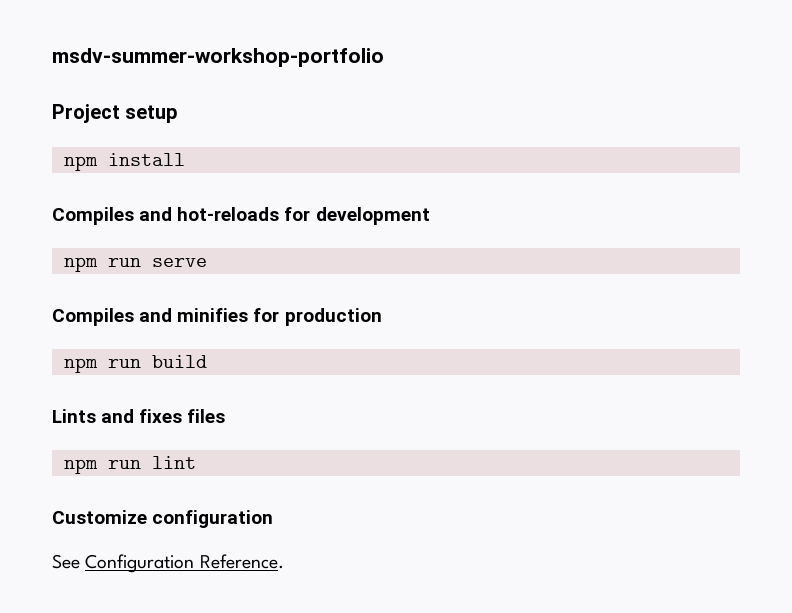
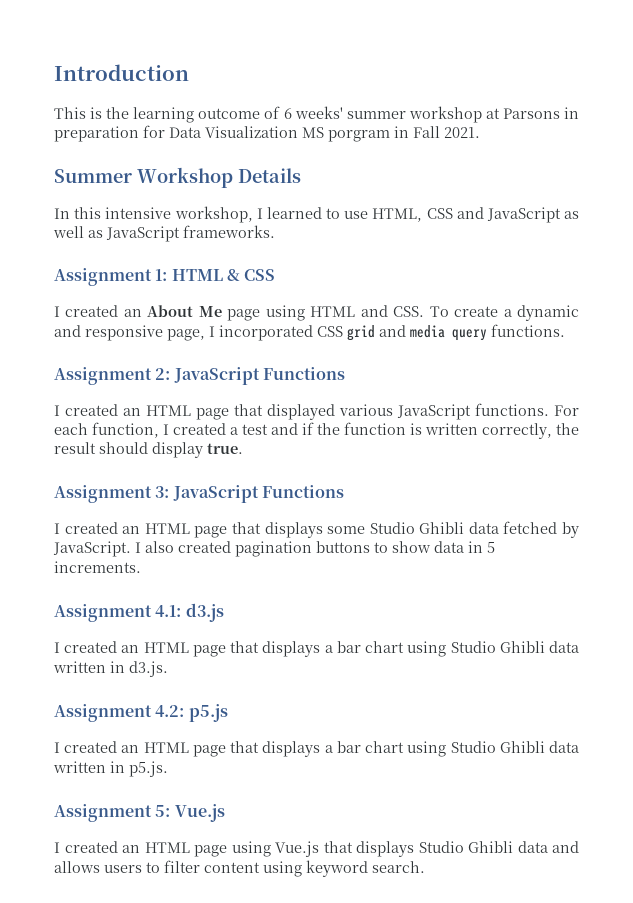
[52,48,384,67] [52,104,178,123] [63,153,185,171] [52,207,430,225] [63,257,207,272] [52,308,382,326] [63,355,207,373] [52,409,226,423] [63,456,196,474] [52,510,274,528] [52,554,284,573] msdv-summer-workshop-portfolio // Project setup // npm install // Compiles and hot-reloads for development // npm run serve // Compiles and minifies for production // npm run build // Lints and fixes files // npm run lint // Customize configuration // See Configuration Reference. -> [54,64,189,81] [54,106,579,123] [54,125,480,142] [54,167,301,188] [54,206,580,223] [53,225,275,242] [54,268,276,286] [54,305,579,321] [54,324,565,341] [54,367,345,385] [54,403,579,420] [54,422,579,439] [54,442,243,458] [54,485,344,503] [54,521,579,538] [53,541,495,557] [54,561,141,573] [54,603,224,622] [54,641,579,657] [53,661,168,677] [54,704,228,722] [54,741,579,757] [53,761,168,777] [54,804,225,822] [54,841,579,857] [54,860,425,877] Introduction // This is the learning outcome of 6 weeks' summer workshop at Parsons in preparation for Data Visualization MS porgram in Fall 2021. // Summer Workshop Details // In this intensive workshop, I learned to use HTML, CSS and JavaScript as well as JavaScript frameworks. // Assignment 1: HTML & CSS // I created an About Me page using HTML and CSS. To create a dynamic and responsive page, I incorporated CSS grid and media query functions. // Assignment 2: JavaScript Functions // I created an HTML page that displayed various JavaScript functions. For each function, I created a test and if the function is written correctly, the result should display true. // Assignment 3: JavaScript Functions // I created an HTML page that displays some Studio Ghibli data fetched by JavaScript. I also created pagination buttons to show data in 5 increments. // Assignment 4.1: d3.js // I created an HTML page that displays a bar chart using Studio Ghibli data written in d3.js. // Assignment 4.2: p5.js // I created an HTML page that displays a bar chart using Studio Ghibli data written in p5.js. // Assignment 5: Vue.js // I created an HTML page using Vue.js that displays Studio Ghibli data and allows users to filter content using keyword search.

